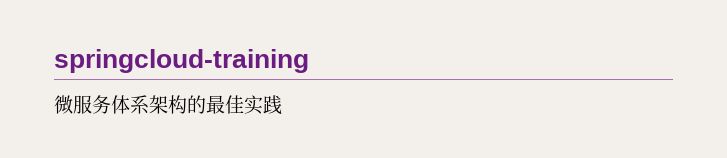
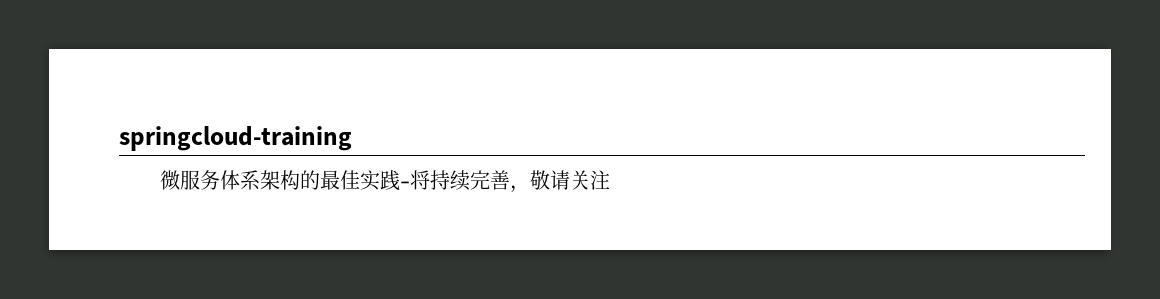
(282, 105) none -> [399,170,610,193] -将持续完善，敬请关注

